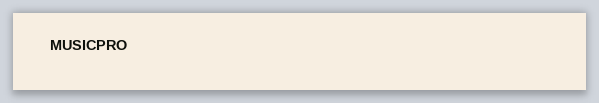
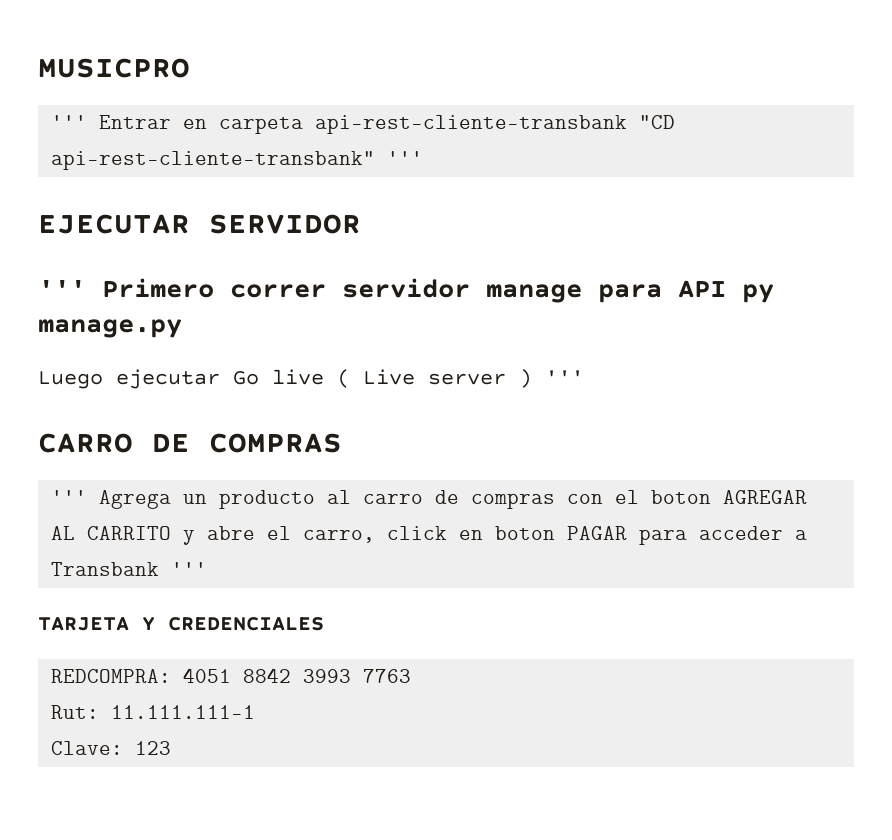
(127, 45) none -> [51,115,676,134] [51,151,424,170] [38,214,361,234] [38,278,774,303] [38,319,182,338] [38,369,584,389] [38,433,342,453] [51,490,808,509] [51,526,808,545] [51,562,208,576] [38,617,324,631] [51,668,412,683] [51,705,256,719] [51,741,172,755] // ''' Entrar en carpeta api-rest-cliente-transbank "CD api-rest-cliente-transbank" ''' // EJECUTAR SERVIDOR // ''' Primero correr servidor manage para API py manage.py // Luego ejecutar Go live ( Live server ) ''' // CARRO DE COMPRAS // ''' Agrega un producto al carro de compras con el boton AGREGAR AL CARRITO y abre el carro, click en boton PAGAR para acceder a Transbank ''' // TARJETA Y CREDENCIALES // REDCOMPRA: 4051 8842 3993 7763 // Rut: 11.111.111-1 // Clave: 123

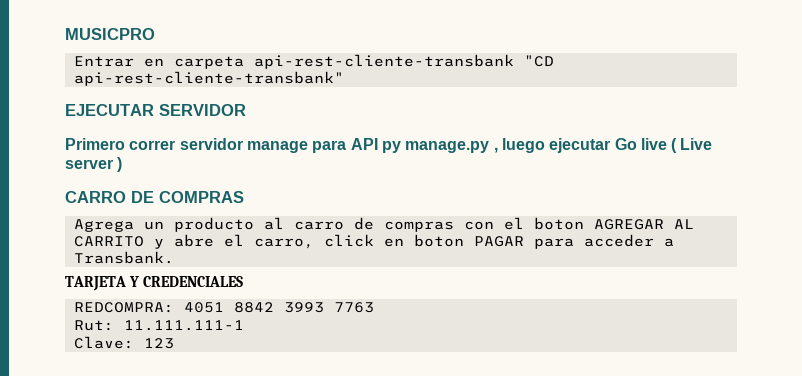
[51,115,88,129] ''' -> (155, 34) none
[387,151,424,165] ''' -> (344, 78) none
[38,279,86,297] ''' -> (246, 110) none
[38,371,103,389] // Luego -> [493,138,545,153] , luego
[545,370,584,384] ''' -> (123, 164) none
[51,490,88,504] ''' -> (244, 197) none
[51,562,208,576] Transbank ''' -> [73,251,174,264] Transbank.

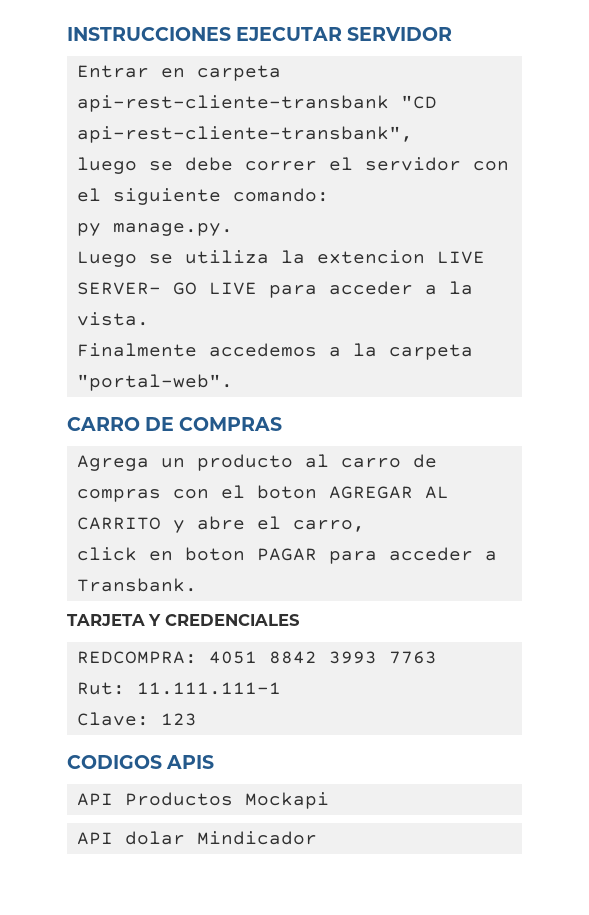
[65,28,155,40] MUSICPRO -> [67,27,453,41] INSTRUCCIONES EJECUTAR SERVIDOR
[73,71,344,86] [65,104,246,116] [65,138,713,153] [65,157,123,172] api-rest-cliente-transbank" // EJECUTAR SERVIDOR // Primero correr servidor manage para API py manage.py , luego ejecutar Go live ( Live server ) -> [76,126,413,143] [76,157,509,174] [76,188,329,205] [76,223,233,236] [76,250,485,267] [76,281,473,298] [76,312,149,326] [76,343,473,360] [76,374,233,391] api-rest-cliente-transbank", // luego se debe correr el servidor con el siguiente comando: // py manage.py. // Luego se utiliza la extencion LIVE SERVER- GO LIVE para acceder a la vista. // Finalmente accedemos a la carpeta "portal-web".
(314, 243) none -> (365, 526) //
(174, 343) none -> [67,755,215,769] [76,792,329,809] [76,831,317,845] // CODIGOS APIS // API Productos Mockapi // API dolar Mindicador

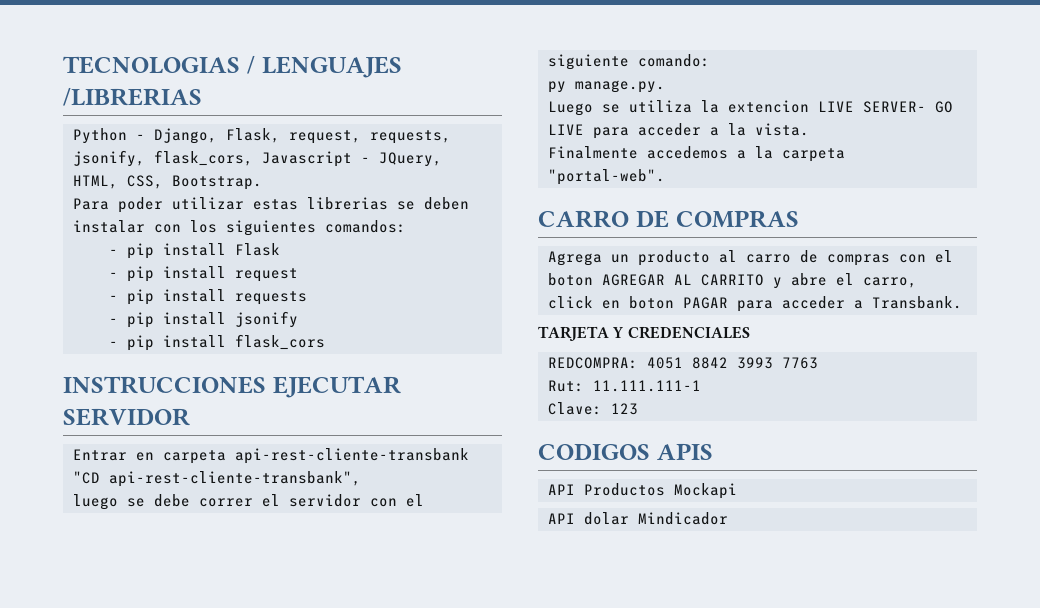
(67, 34) none -> [63,55,402,78] [63,87,202,106] [72,128,451,144] [72,150,442,167] [72,175,262,190] [72,197,469,213] [72,220,406,236] [108,243,280,259] [108,266,298,282] [108,289,307,305] [108,311,298,328] [108,334,325,351] TECNOLOGIAS / LENGUAJES /LIBRERIAS // Python - Django, Flask, request, requests, jsonify, flask_cors, Javascript - JQuery, HTML, CSS, Bootstrap. // Para poder utilizar estas librerias se deben instalar con los siguientes comandos: // - pip install Flask // - pip install request // - pip install requests // - pip install jsonify // - pip install flask_cors //

